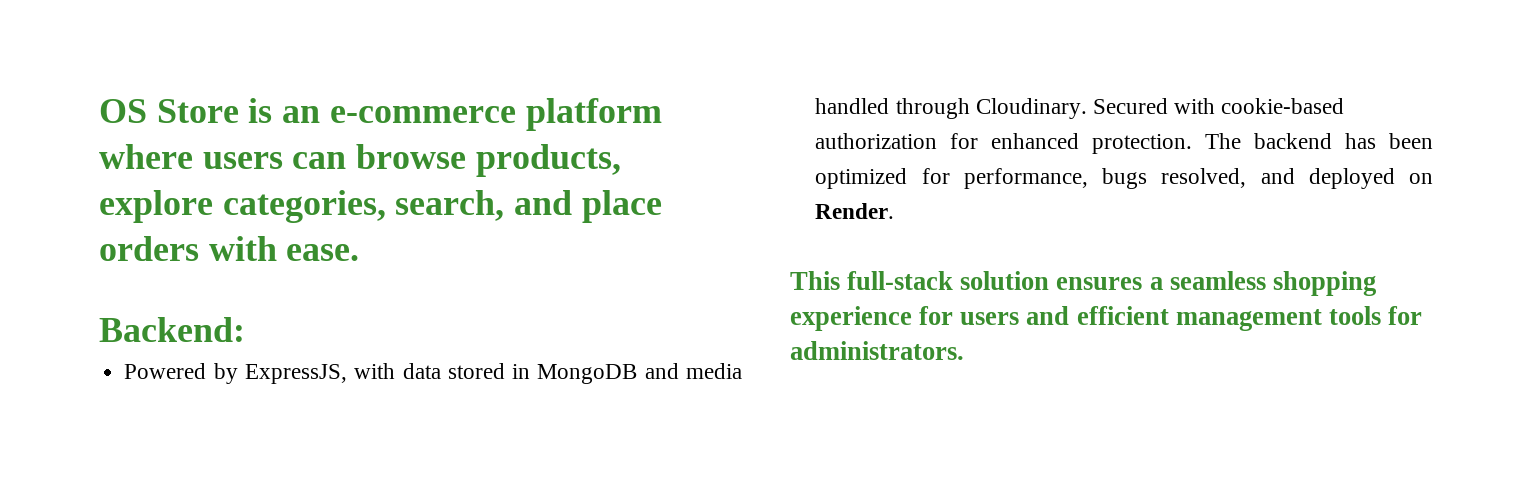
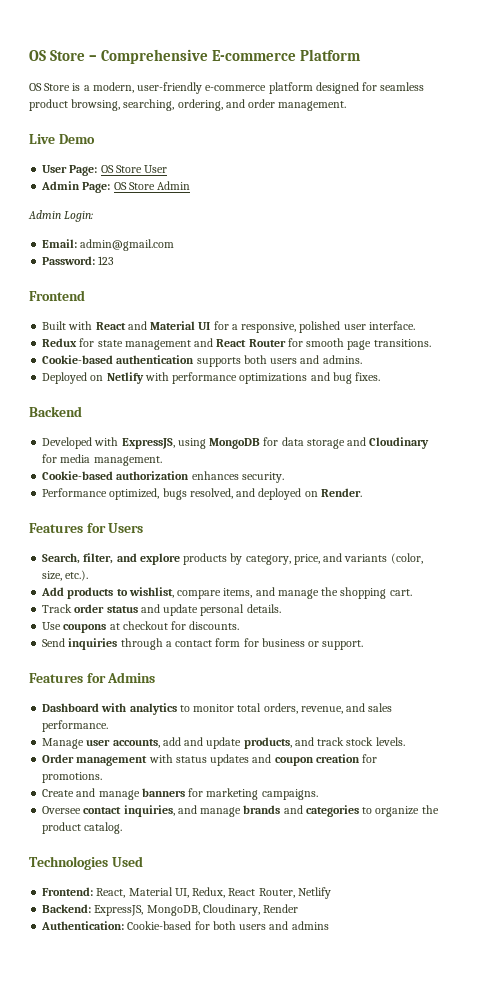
[99,98,662,131] [99,144,621,177] [99,190,662,223] [99,236,360,261] [99,317,245,342] [124,363,742,384] [815,98,1345,119] [815,133,1433,154] [815,168,1088,189] OS Store is an e-commerce platform where users can browse products, explore categories, search, and place orders with ease. // Backend: // Powered by ExpressJS, with data stored in MongoDB and media handled through Cloudinary. Secured with cookie-based authorization for enhanced protection. The backend has been optimized for performance, -> [29,49,362,64] [29,82,425,94] [29,99,347,111] [29,134,95,144] [42,165,168,176] [41,181,191,193] [28,210,94,222] [42,239,175,251] [42,256,115,265] [29,290,85,301] [42,321,415,333] [42,338,431,350] [42,355,362,367] [42,372,381,384] [29,406,82,417] [42,437,430,449] [42,454,162,466] [42,471,284,483] [42,488,160,500] OS Store – Comprehensive E-commerce Platform // OS Store is a modern, user-friendly e-commerce platform designed for seamless product browsing, searching, ordering, and order management. // Live Demo // User Page: OS Store User // Admin Page: OS Store Admin // Admin Login: // Email: admin@gmail.com // Password: 123 // Frontend // Built with React and Material UI for a responsive, polished user interface. // Redux for state management and React Router for smooth page transitions. // Cookie-based authentication supports both users and admins. // Deployed on Netlify with performance optimizations and bug fixes. // Backend // Developed with ExpressJS, using MongoDB for data storage and Cloudinary for media management. // Cookie-based authorization enhances security. // Performance optimized,
[790,271,1376,296] [790,306,1423,331] [790,341,964,360] This full-stack solution ensures a seamless shopping experience for users and efficient management tools for administrators. -> [29,523,144,533] [42,553,423,565] [42,570,89,581] [41,587,412,599] [42,604,281,616] [42,621,240,633] [42,638,364,650] [29,672,156,683] [42,703,393,715] [42,720,109,732] [42,737,405,749] [42,754,378,766] [42,772,103,783] [42,788,318,800] [42,805,439,817] [42,822,123,834] [29,856,143,870] [42,887,331,899] [42,904,299,916] [41,921,329,930] Features for Users // Search, filter, and explore products by category, price, and variants (color, size, etc.). // Add products to wishlist, compare items, and manage the shopping cart. // Track order status and update personal details. // Use coupons at checkout for discounts. // Send inquiries through a contact form for business or support. // Features for Admins // Dashboard with analytics to monitor total orders, revenue, and sales performance. // Manage user accounts, add and update products, and track stock levels. // Order management with status updates and coupon creation for promotions. // Create and manage banners for marketing campaigns. // Oversee contact inquiries, and manage brands and categories to organize the product catalog. // Technologies Used // Frontend: React, Material UI, Redux, React Router, Netlify // Backend: ExpressJS, MongoDB, Cloudinary, Render // Authentication: Cookie-based for both users and admins

